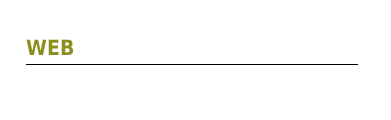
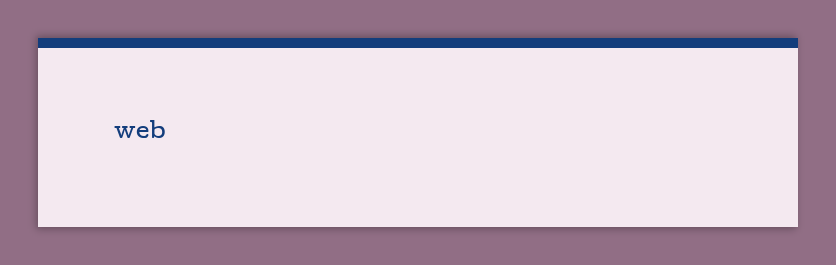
[26,39,74,55] WEB -> [114,120,166,138] web

